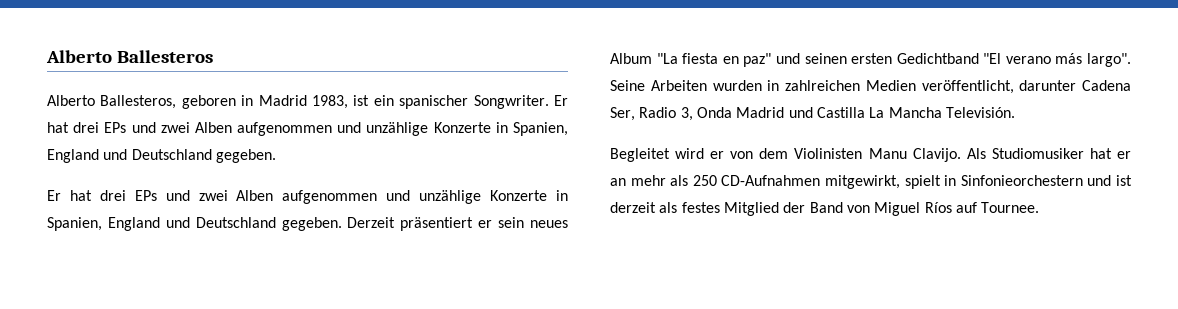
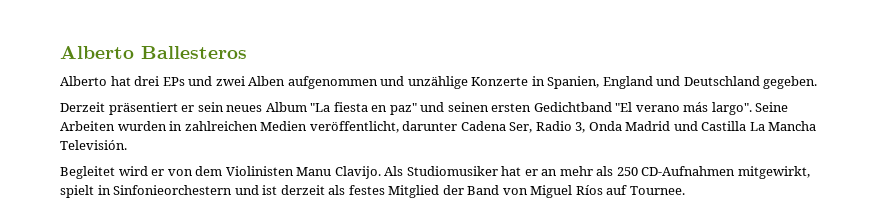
[100,95,568,109] Ballesteros, geboren in Madrid 1983, ist ein spanischer Songwriter. Er -> (107, 81) none
[47,190,569,204] [47,217,342,231] Er hat drei EPs und zwei Alben aufgenommen und unzählige Konzerte in Spanien, England und Deutschland gegeben. -> (818, 82) none

